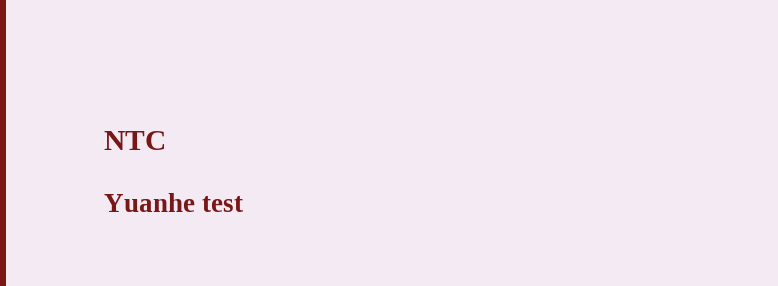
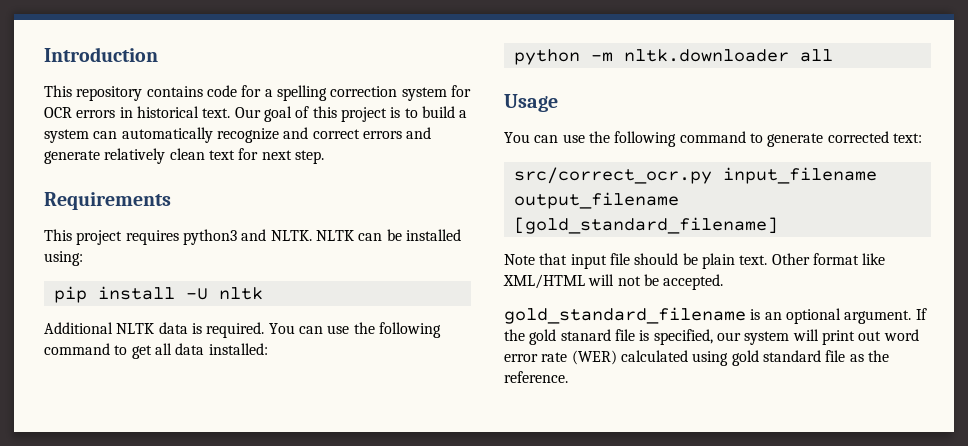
[104,131,166,150] [104,193,244,212] NTC // Yuanhe test -> [44,47,158,62] [44,85,471,101] [44,106,468,122] [44,127,432,143] [44,148,324,164] [44,192,171,210] [44,229,461,245] [44,251,83,266] [53,286,263,303] [44,322,441,338] [44,343,268,359] [513,49,833,65] [504,94,558,112] [504,131,922,147] [513,167,877,184] [513,192,679,209] [513,217,778,234] [504,253,886,269] [503,274,724,290] [504,307,927,324] [504,329,919,345] [504,350,889,366] [504,371,568,383] Introduction // This repository contains code for a spelling correction system for OCR errors in historical text. Our goal of this project is to build a system can automatically recognize and correct errors and generate relatively clean text for next step. // Requirements // This project requires python3 and NLTK. NLTK can be installed using: // pip install -U nltk // Additional NLTK data is required. You can use the following command to get all data installed: // python -m nltk.downloader all // Usage // You can use the following command to generate corrected text: // src/correct_ocr.py input_filename output_filename [gold_standard_filename] // Note that input file should be plain text. Other format like XML/HTML will not be accepted. // gold_standard_filename is an optional argument. If the gold stanard file is specified, our system will print out word error rate (WER) calculated using gold standard file as the reference.

